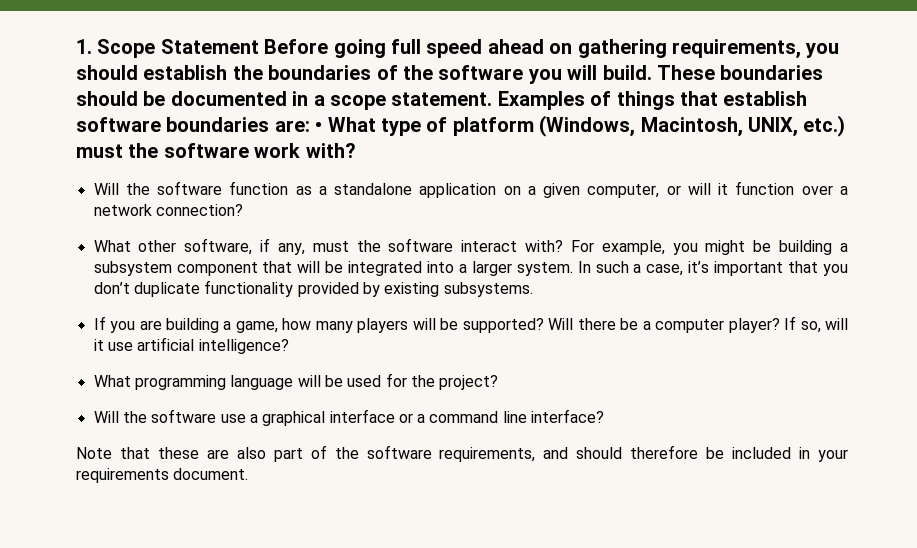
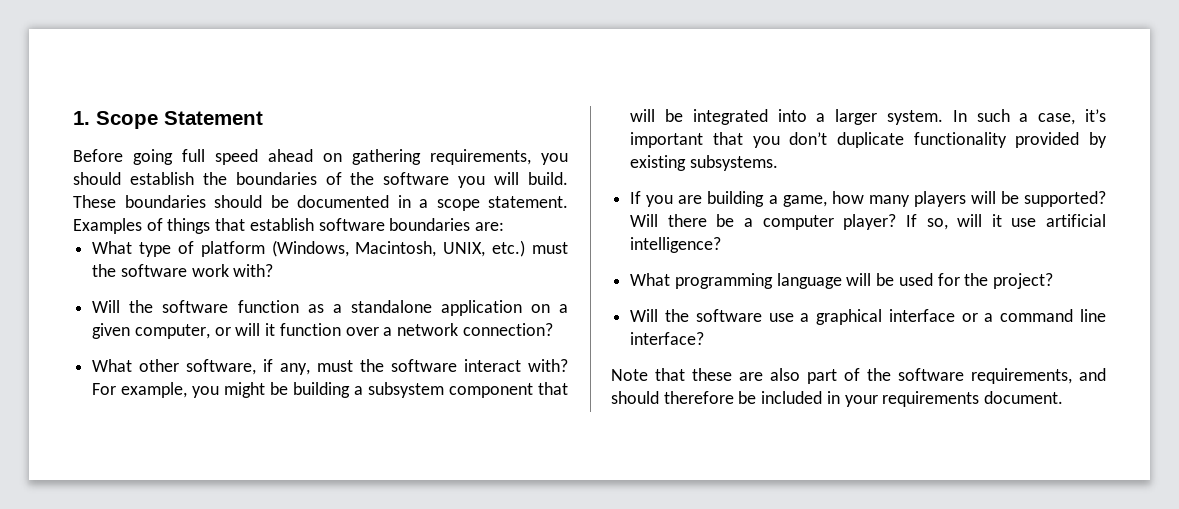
(259, 46) none -> (263, 118) //
[315,122,323,132] • -> (505, 226) //

